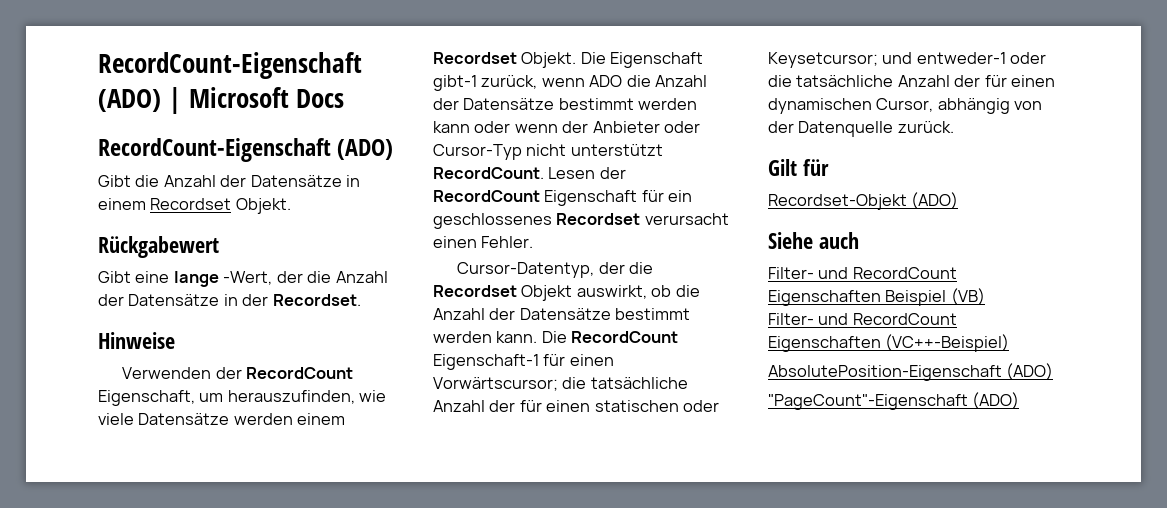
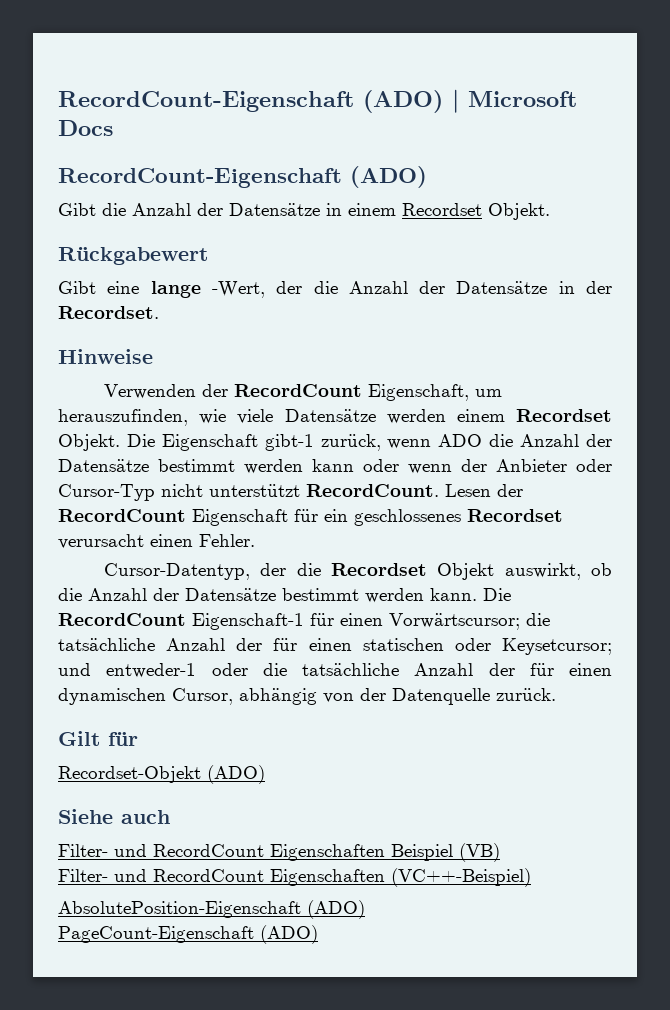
[768,394,968,410] "PageCount"-Eigenschaft -> [58,926,254,943] PageCount-Eigenschaft

